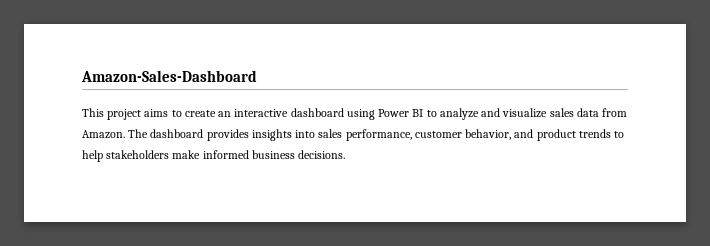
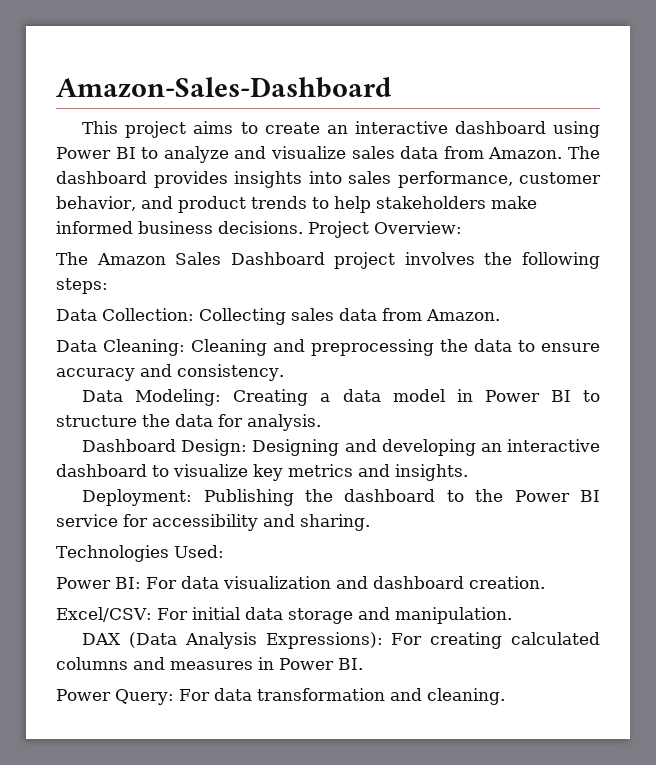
(346, 154) none -> [308,221,462,238] [56,252,600,269] [56,278,108,294] [56,308,500,325] [56,339,600,356] [56,364,284,381] [82,389,601,406] [56,414,321,431] [82,439,600,456] [56,464,468,481] [82,489,601,506] [56,514,370,531] [56,545,224,562] [56,576,545,589] [56,607,512,624] [82,632,600,649] [56,657,363,670] [56,688,505,705] Project Overview: // The Amazon Sales Dashboard project involves the following steps: // Data Collection: Collecting sales data from Amazon. // Data Cleaning: Cleaning and preprocessing the data to ensure accuracy and consistency. // Data Modeling: Creating a data model in Power BI to structure the data for analysis. // Dashboard Design: Designing and developing an interactive dashboard to visualize key metrics and insights. // Deployment: Publishing the dashboard to the Power BI service for accessibility and sharing. // Technologies Used: // Power BI: For data visualization and dashboard creation. // Excel/CSV: For initial data storage and manipulation. // DAX (Data Analysis Expressions): For creating calculated columns and measures in Power BI. // Power Query: For data transformation and cleaning.

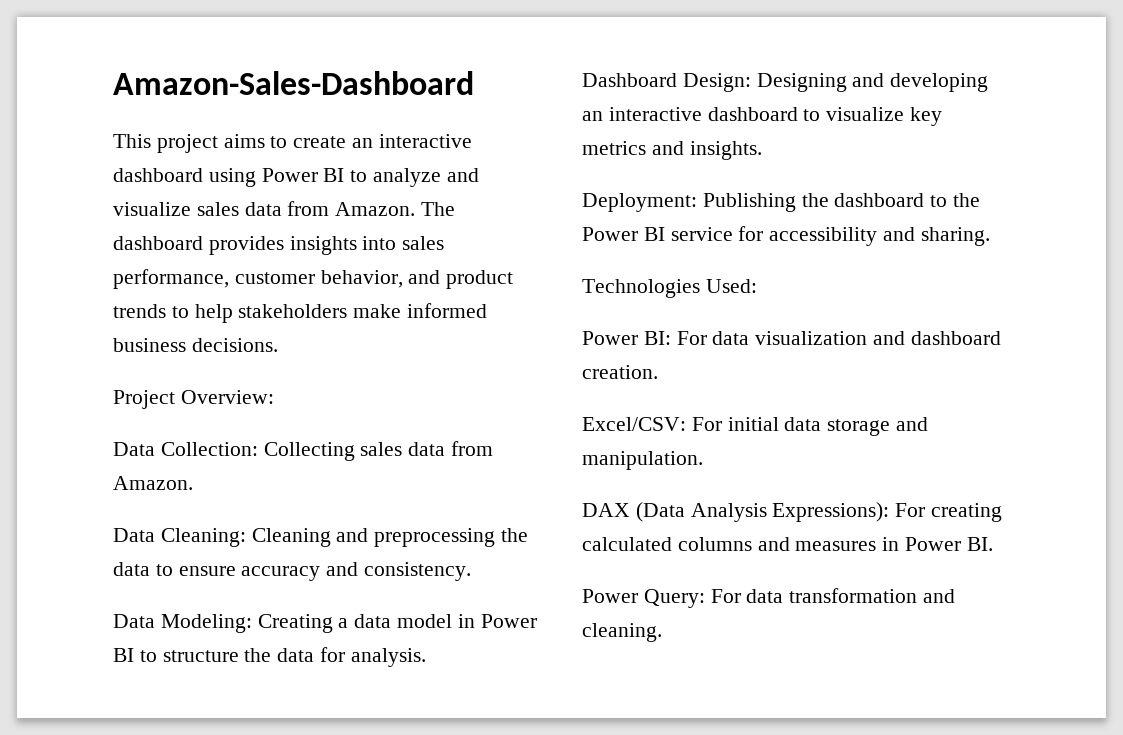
(303, 227) none -> (278, 345) //
[56,252,600,269] [56,278,108,294] // The Amazon Sales Dashboard project involves the following steps: -> (274, 397) none

